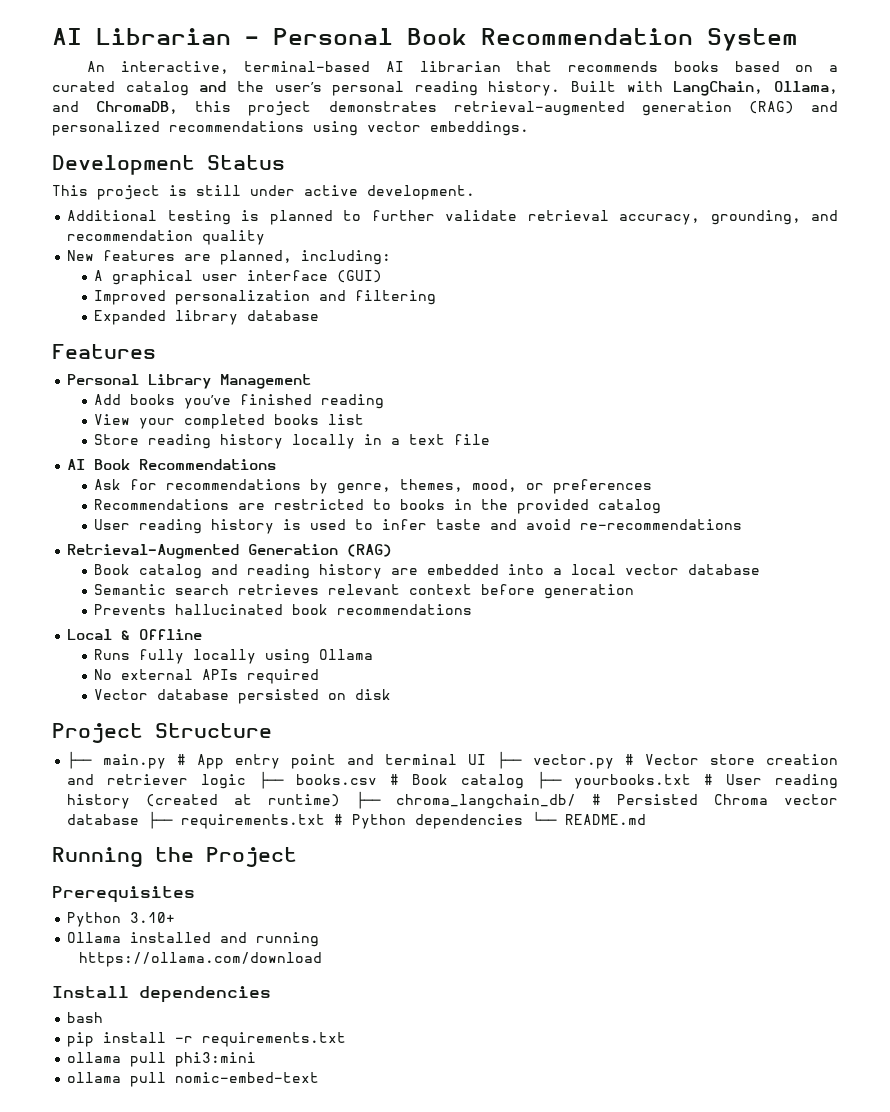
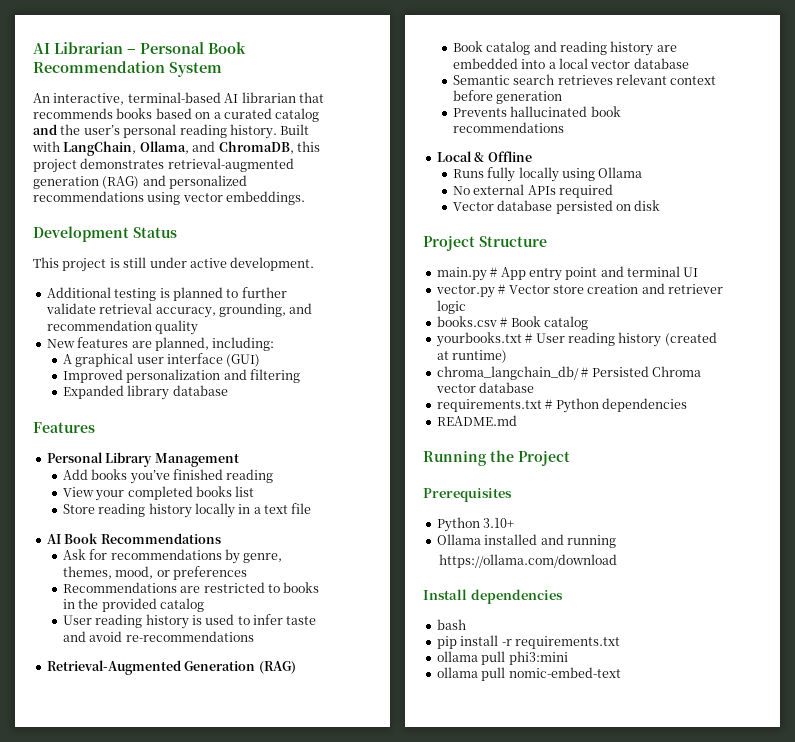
[67,751,93,769] ├── -> (547, 241) none
[497,751,523,769] ├── -> (699, 272) //
[259,771,285,789] ├── -> (466, 307) //
[537,771,563,789] ├── -> (588, 323) //
[356,791,382,809] ├── -> (508, 356) //
[148,811,174,829] ├── -> (535, 387) //
[532,811,558,825] └── -> (687, 405) //

